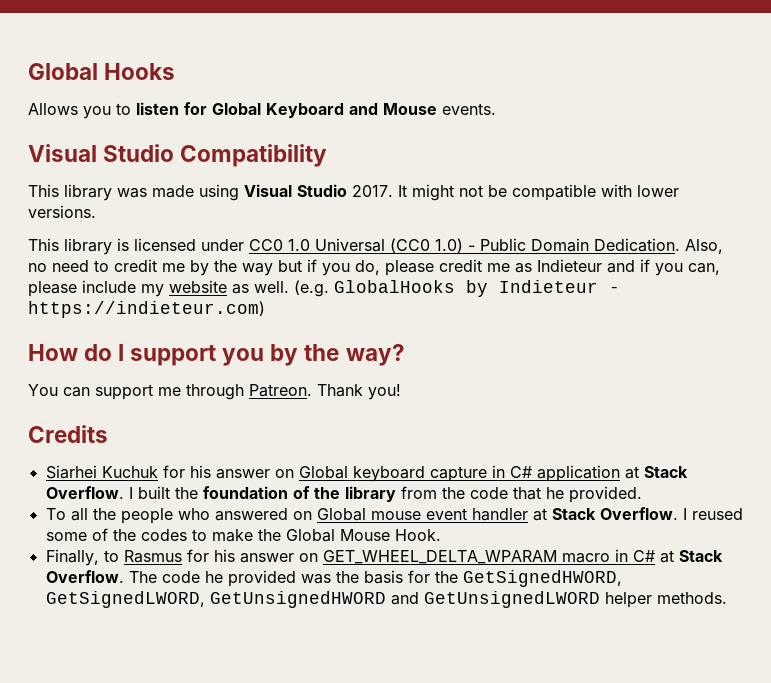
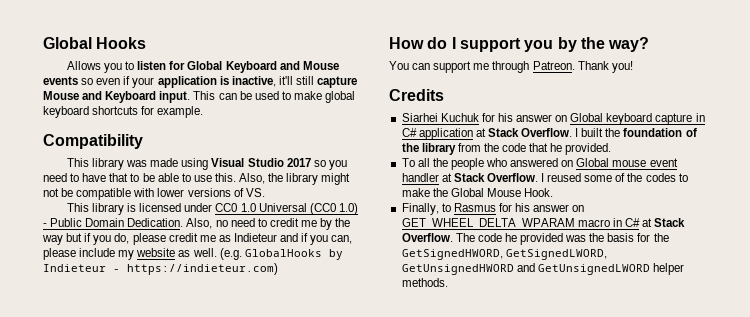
[442,103,496,115] [28,144,175,162] events. // Visual Studio -> [43,76,358,88] [43,91,356,103] [43,106,204,118] events so even if your application is inactive, it'll still capture Mouse and Keyboard input. This can be used to make global keyboard shortcuts for example. //
[352,185,407,197] 2017. It -> [286,158,347,170] [43,173,319,185] 2017 so you need to have that to be able to use this. Also, the library
[28,205,96,218] versions. -> [187,188,265,197] versions of VS.

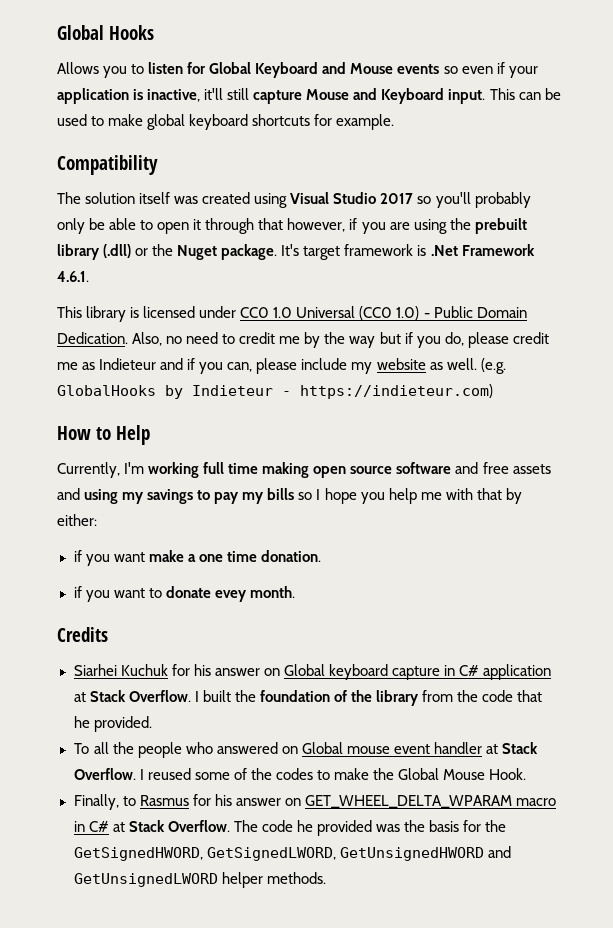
[66,158,179,170] This library was made -> [57,192,251,204] The solution itself was created
[328,160,347,170] [43,173,351,185] [43,188,265,200] you need to have that to be able to use this. Also, the library might not be compatible with lower versions of VS. -> [435,192,531,208] [57,218,527,234] [57,244,535,260] [57,271,89,282] you'll probably only be able to open it through that however, if you are using the prebuilt library (.dll) or the Nuget package. It's target framework is .Net Framework 4.6.1.
[427,37,650,52] [389,61,633,73] do I support you by the way? // You can support me through Patreon. Thank you! -> [96,425,150,445] [57,462,551,478] [57,488,522,504] [57,514,97,526] [73,550,321,566] [73,586,295,602] to Help // Currently, I'm working full time making open source software and free assets and using my savings to pay my bills so I hope you help me with that by either: // if you want make a one time donation. // if you want to donate evey month.

